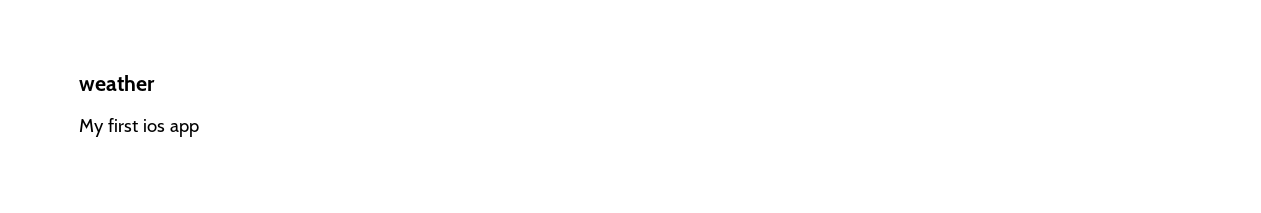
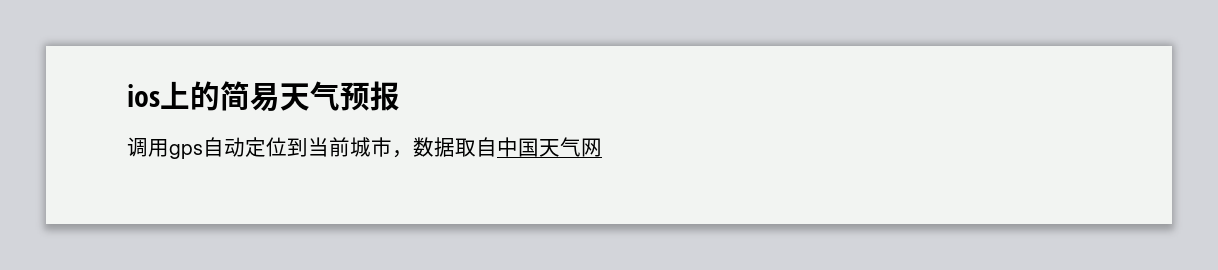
[79,75,155,91] [79,118,199,137] weather // My first ios app -> [127,81,400,112] [127,137,602,159] ios上的简易天气预报 // 调用gps自动定位到当前城市，数据取自中国天气网

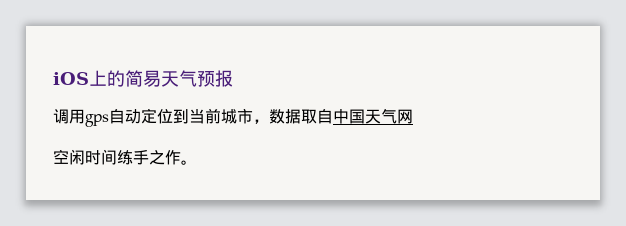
[127,84,160,107] ios -> [53,72,89,85] iOS
(602, 147) none -> [53,149,197,165] // 空闲时间练手之作。

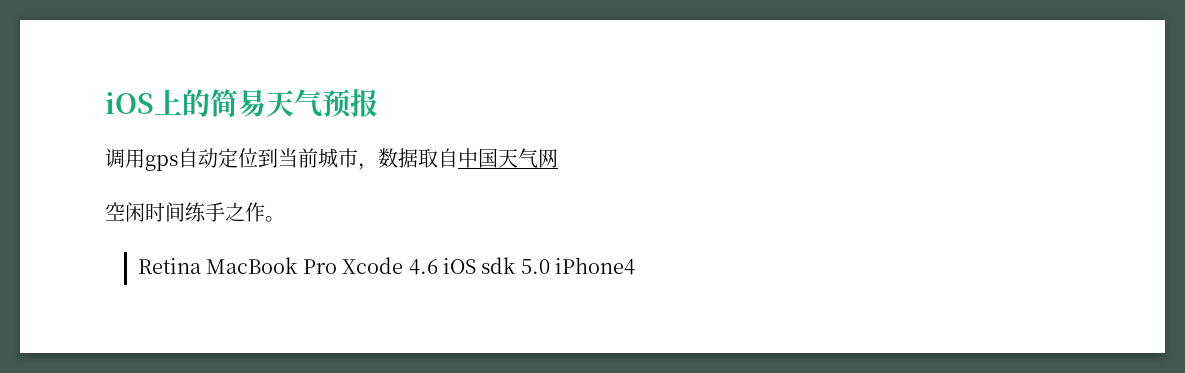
(197, 162) none -> [138,257,636,275] // Retina MacBook Pro Xcode 4.6 iOS sdk 5.0 iPhone4

